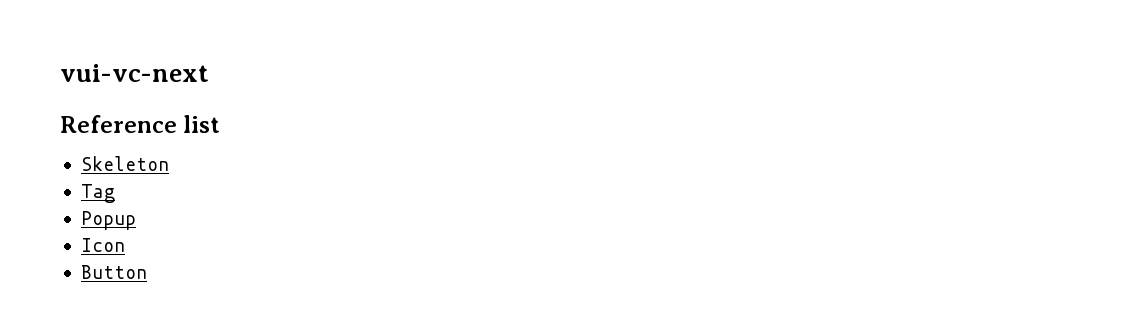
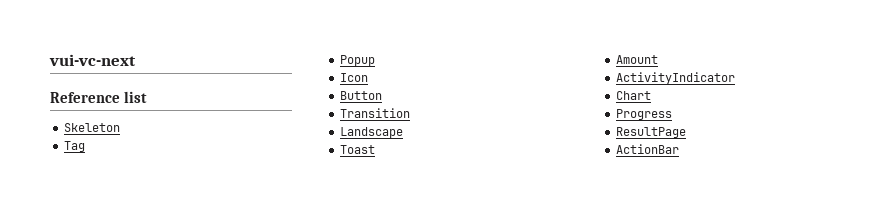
(147, 272) none -> [340,108,411,118] [340,127,404,138] [340,145,376,154] [616,55,659,64] [616,72,736,84] [616,91,652,100] [616,109,673,120] [616,127,687,138] [616,144,680,154] // Transition // Landscape // Toast // Amount // ActivityIndicator // Chart // Progress // ResultPage // ActionBar

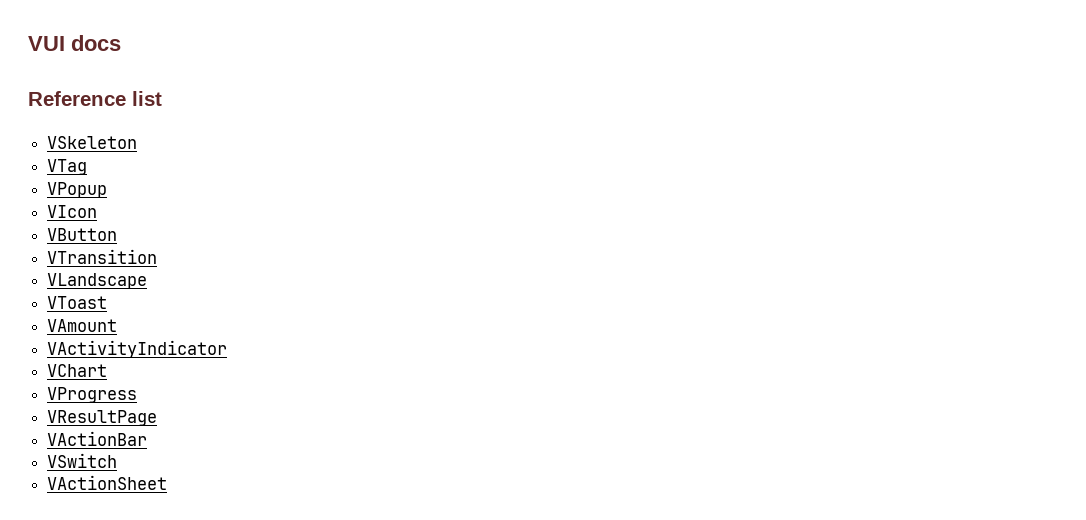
[49,54,136,66] vui-vc-next -> [28,35,121,51] VUI docs
[64,123,121,132] [64,141,86,152] [340,55,376,66] [340,73,369,82] [340,91,383,100] [340,108,411,118] [340,127,404,138] [340,145,376,154] [616,55,659,64] [616,72,736,84] [616,91,652,100] [616,109,673,120] [616,127,687,138] [616,144,680,154] Skeleton // Tag // Popup // Icon // Button // Transition // Landscape // Toast // Amount // ActivityIndicator // Chart // Progress // ResultPage // ActionBar -> [47,136,138,149] [47,159,88,175] [47,182,108,198] [47,205,98,218] [47,228,118,241] [47,249,158,264] [47,273,148,289] [47,296,108,309] [47,319,118,332] [47,340,228,358] [47,364,108,377] [47,387,138,403] [47,410,158,426] [47,431,148,446] [47,453,118,468] [47,475,168,490] VSkeleton // VTag // VPopup // VIcon // VButton // VTransition // VLandscape // VToast // VAmount // VActivityIndicator // VChart // VProgress // VResultPage // VActionBar // VSwitch // VActionSheet

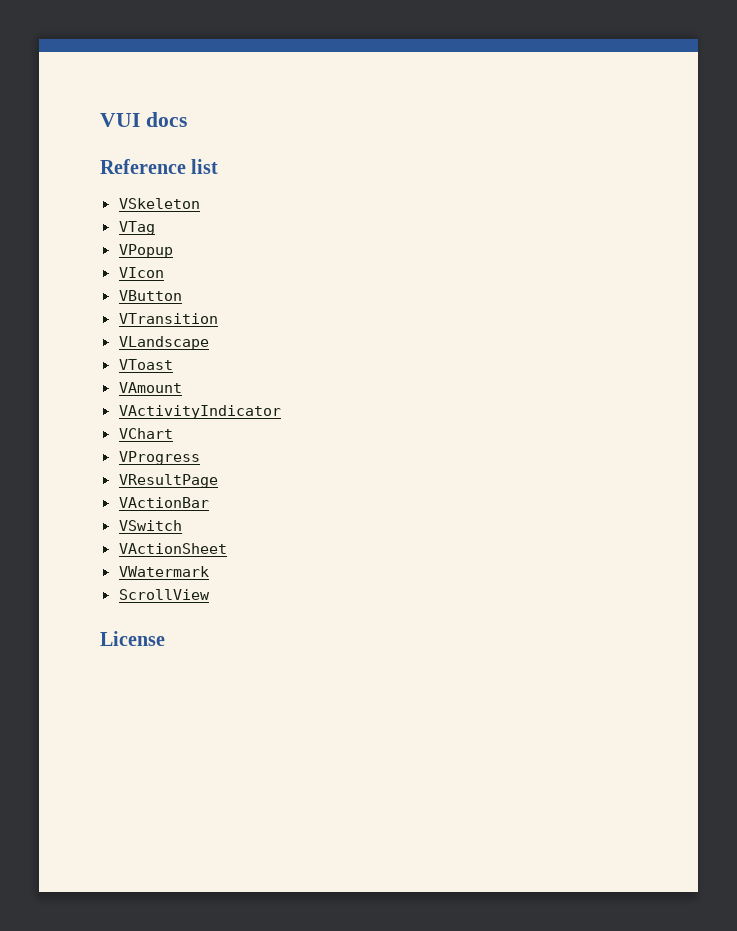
(168, 482) none -> [118,566,209,577] [118,589,210,600] [100,631,165,646] // VWatermark // ScrollView // License

